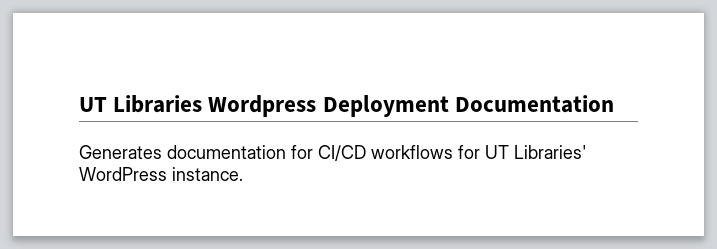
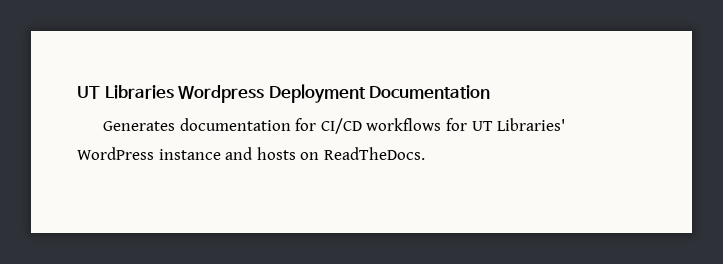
[172,167,243,181] instance. -> [158,147,425,160] instance and hosts on ReadTheDocs.

